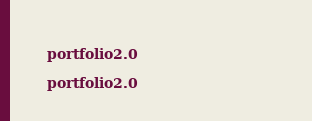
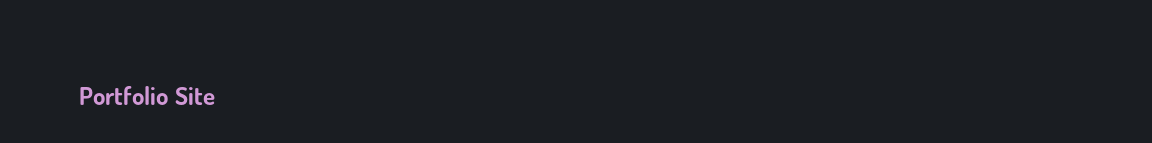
[47,48,138,62] [47,77,138,91] portfolio2.0 // portfolio2.0 -> [79,86,215,105] Portfolio Site

